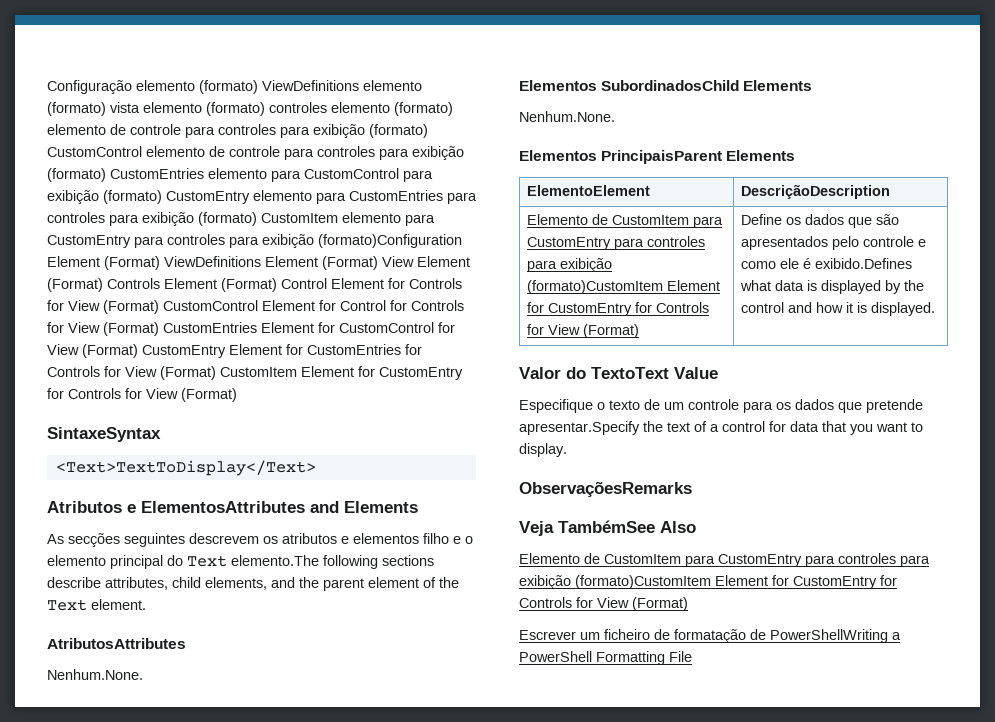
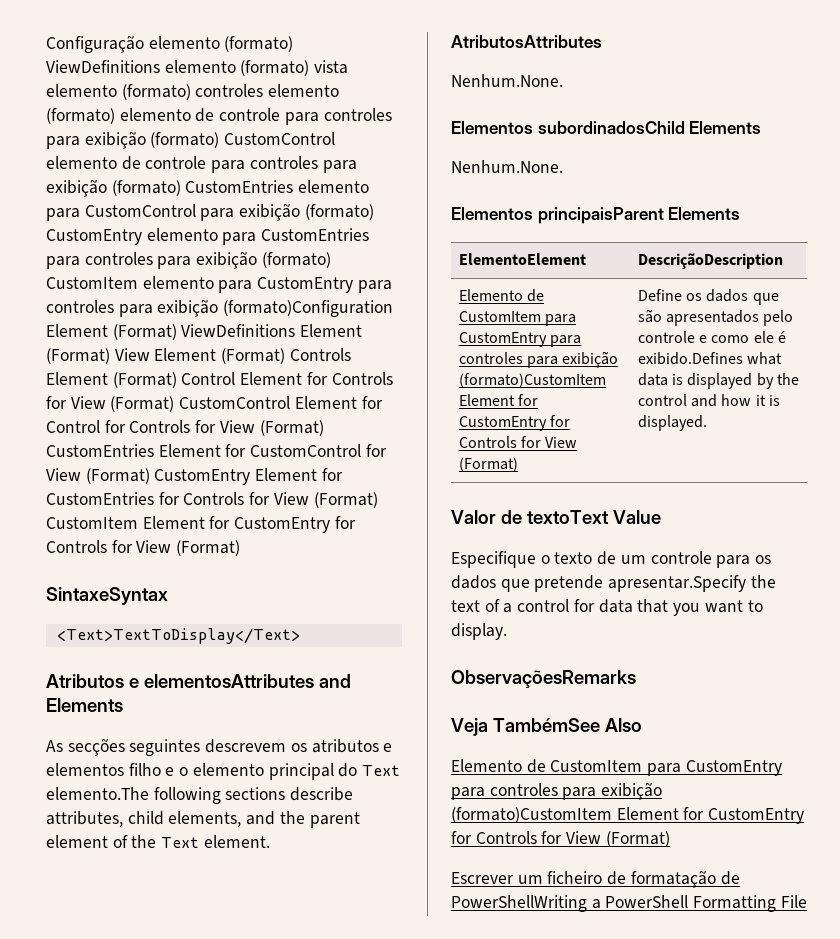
[141,501,305,513] ElementosAttributes -> [143,674,314,688] elementosAttributes
[601,80,740,91] SubordinadosChild -> [537,121,685,134] subordinadosChild
[601,150,723,164] PrincipaisParent -> [537,207,664,224] principaisParent
[566,367,669,379] do TextoText -> [500,510,609,524] de textoText

